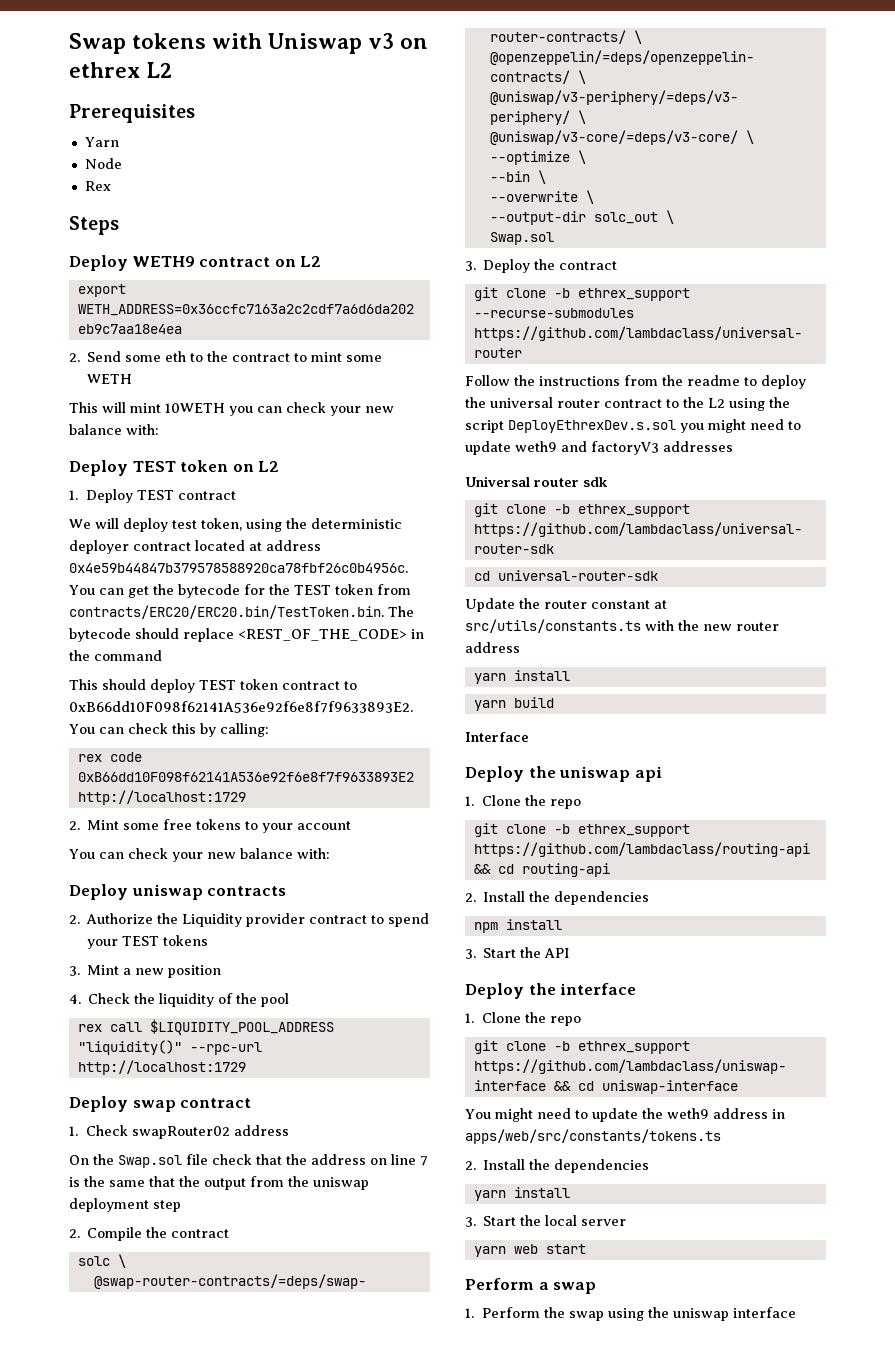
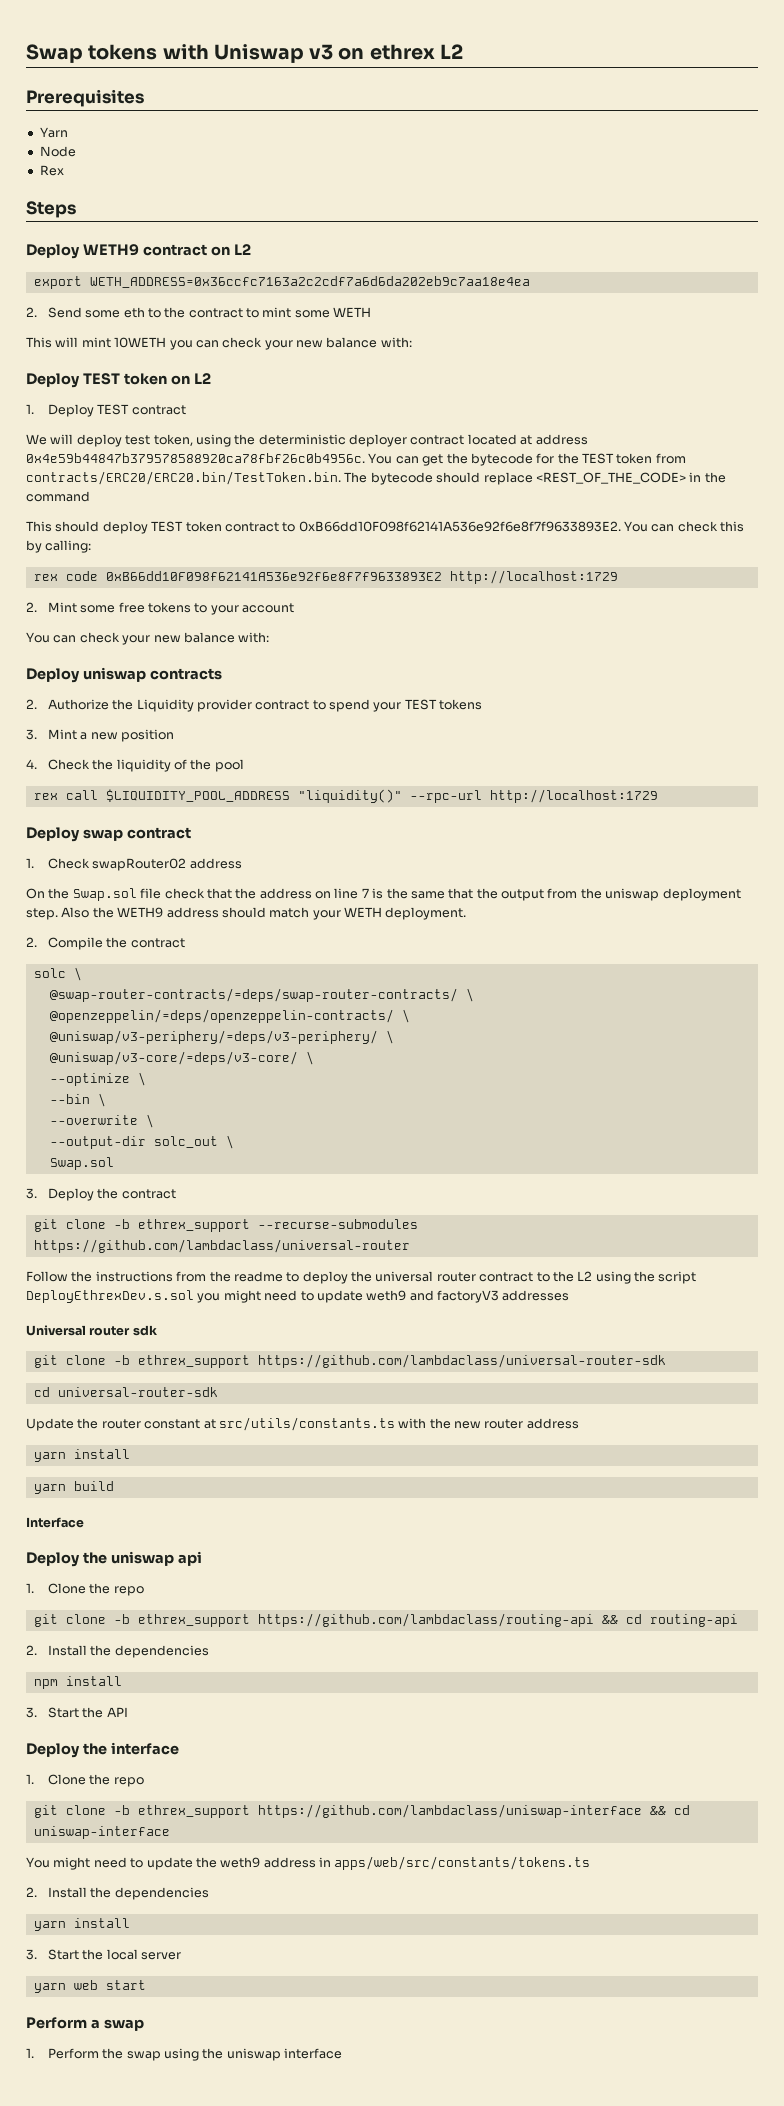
[153,1200,181,1212] step -> [26,907,467,920] step. Also the WETH9 address should match your WETH deployment.

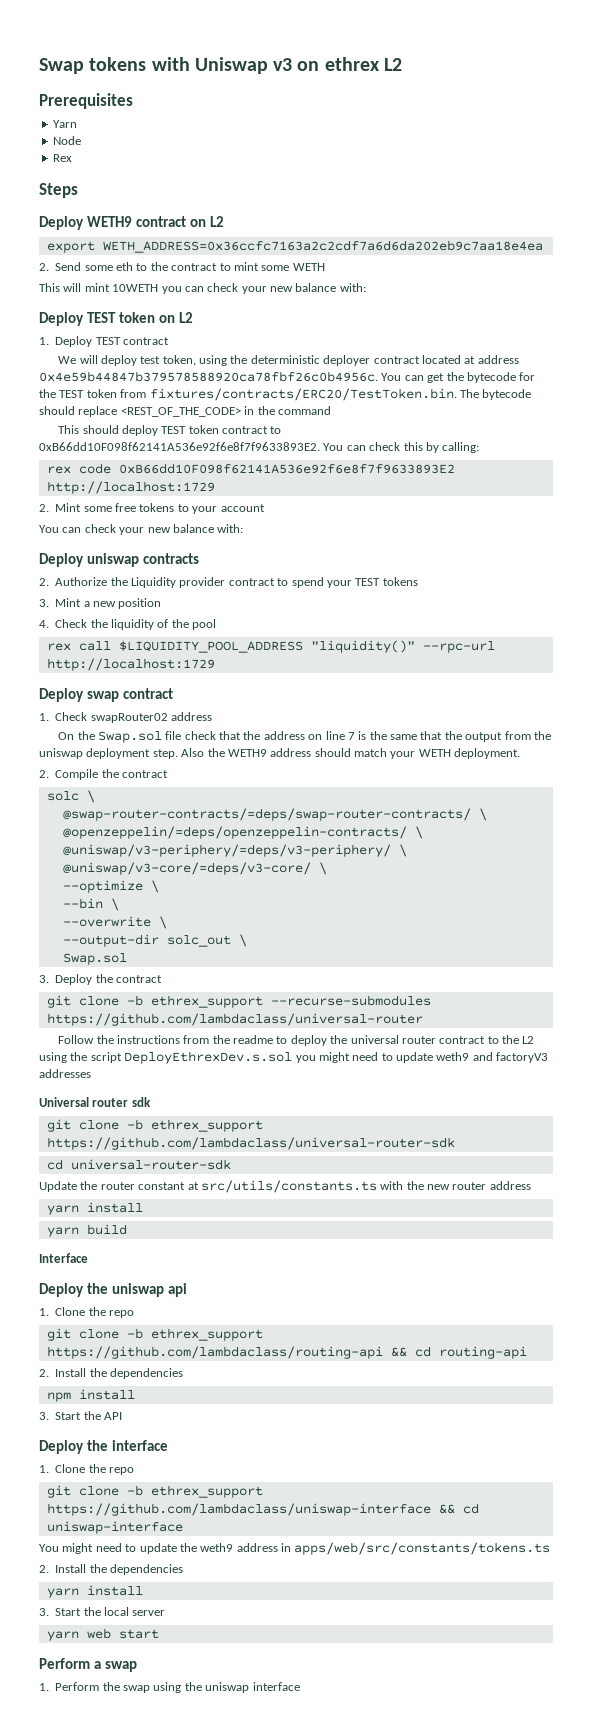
[26,471,341,485] contracts/ERC20/ERC20.bin/TestToken.bin. -> [149,388,457,401] fixtures/contracts/ERC20/TestToken.bin.

